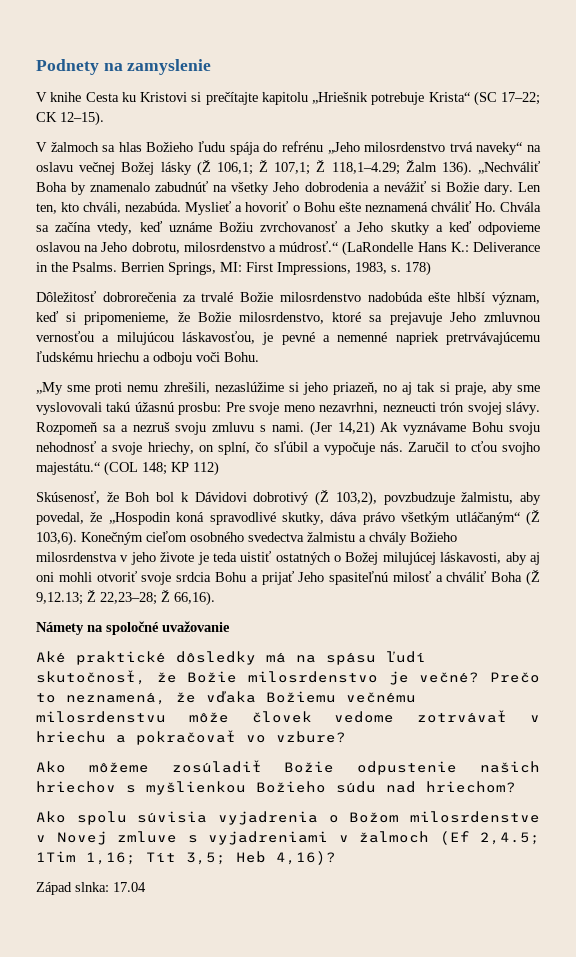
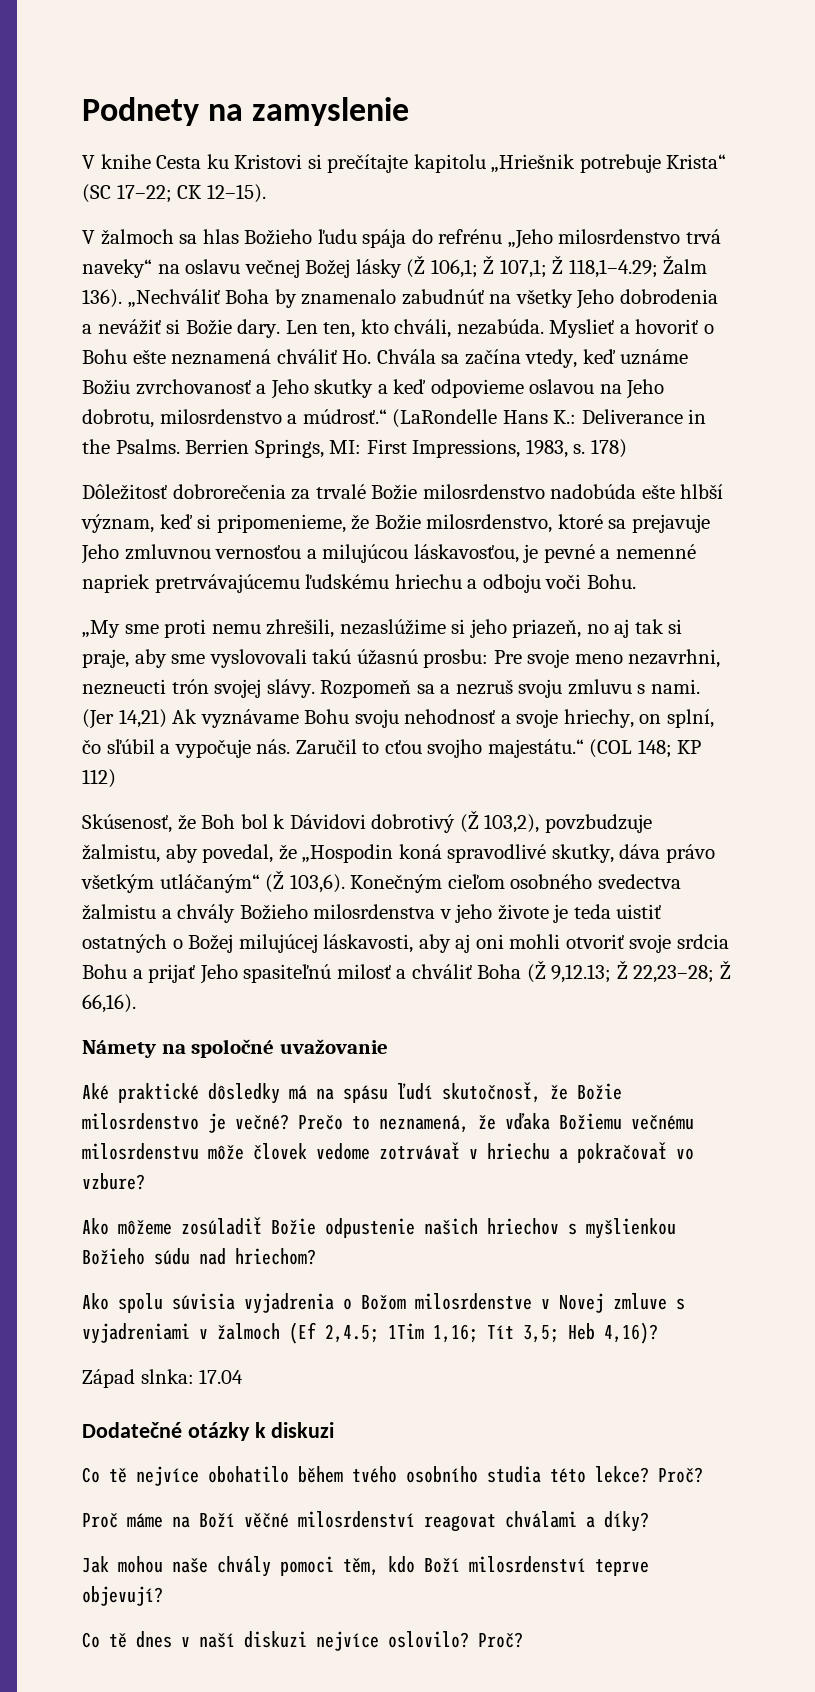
(146, 887) none -> [82,1422,335,1441] [82,1466,703,1486] [82,1511,649,1532] [82,1556,649,1577] [82,1586,163,1606] [82,1631,523,1651] // Dodatečné otázky k diskuzi // Co tě nejvíce obohatilo během tvého osobního studia této lekce? Proč? // Proč máme na Boží věčné milosrdenství reagovat chválami a díky? // Jak mohou naše chvály pomoci těm, kdo Boží milosrdenství teprve objevují? // Co tě dnes v naší diskuzi nejvíce oslovilo? Proč?

